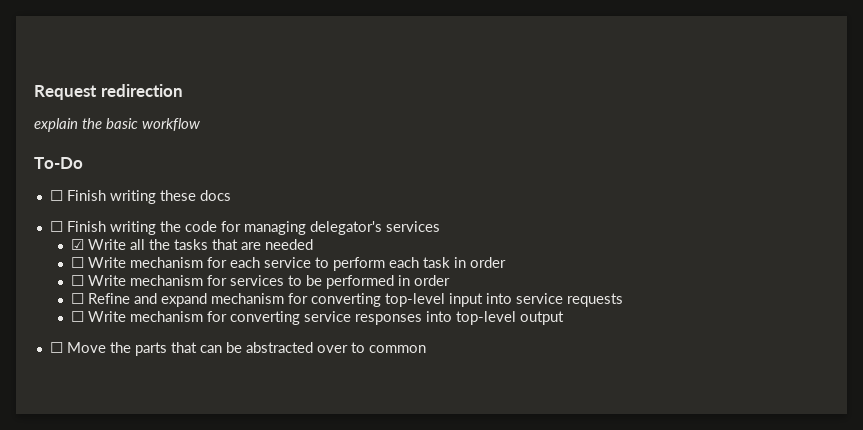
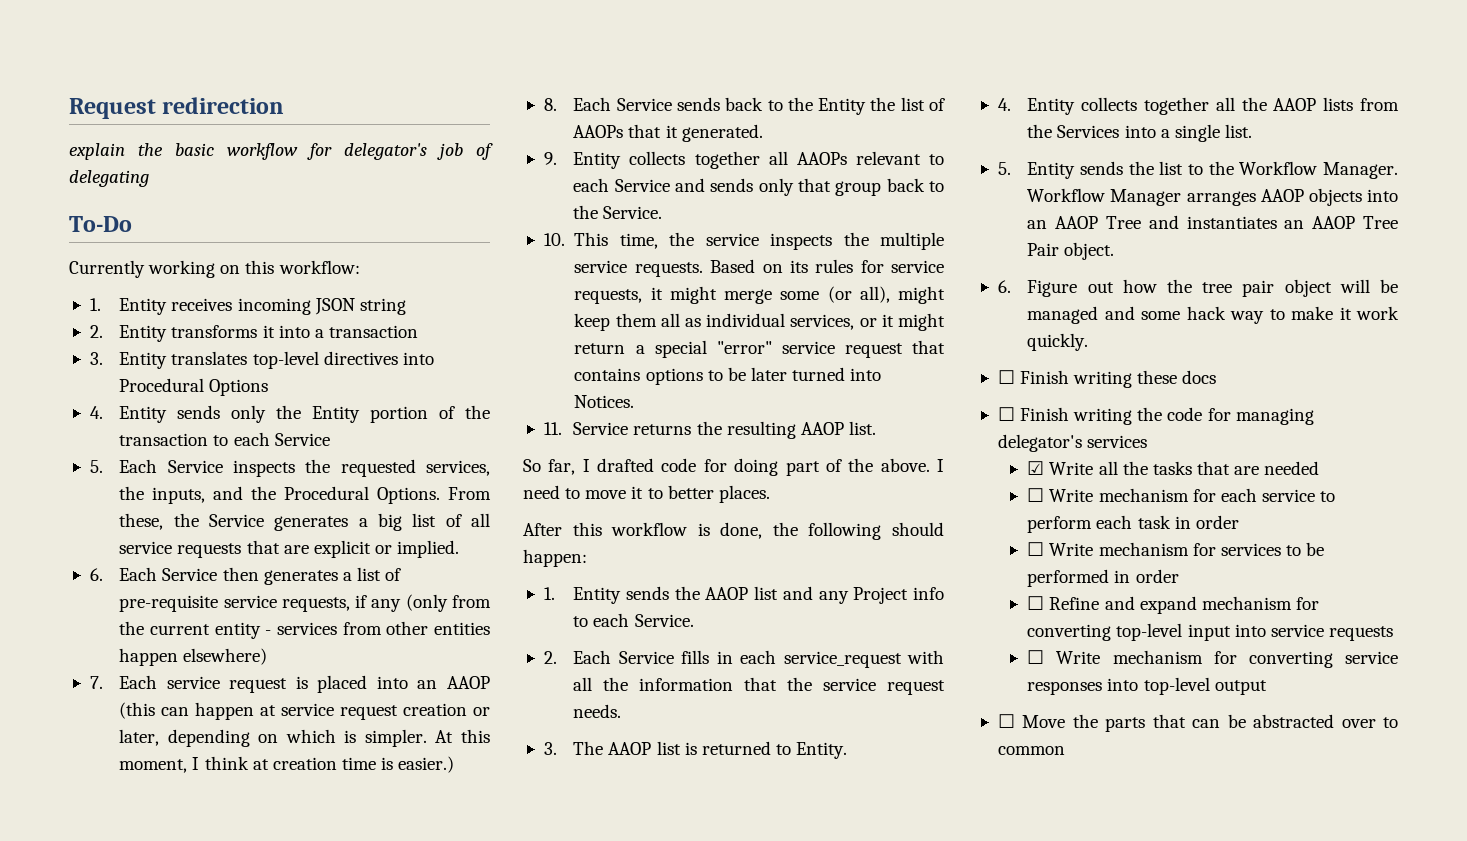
[34,157,83,169] // To-Do -> [307,143,493,160] [69,170,149,187] [69,216,132,232] [69,260,360,278] [89,298,406,315] [89,325,418,342] [89,351,434,369] [119,378,269,396] [89,405,490,423] [119,432,330,446] [89,459,490,477] [119,486,491,504] [119,513,490,531] [119,540,460,558] [89,567,402,585] [119,594,491,612] [119,621,490,639] [119,648,268,666] [89,675,490,693] [119,702,491,720] [119,729,490,747] [119,756,455,773] [543,97,945,115] [573,124,763,142] [543,151,944,169] [573,178,944,196] [573,205,663,219] [543,232,944,250] [574,259,944,277] [574,286,946,304] [574,313,945,331] [574,340,945,358] [574,367,882,385] [574,395,635,408] [543,421,876,439] [523,458,944,476] [523,485,770,503] [523,522,944,540] [523,549,587,567] [543,586,944,604] [573,613,694,627] [543,650,944,668] [573,677,945,695] [573,704,622,718] [543,741,848,759] [997,97,1399,115] [1027,124,1252,142] [997,161,1398,179] [1027,188,1398,206] [1027,215,1398,229] [1027,242,1115,260] [997,279,1398,297] [1027,306,1399,324] [1027,333,1089,351] for delegator's job of delegating // To-Do // Currently working on this workflow: // 1. Entity receives incoming JSON string // 2. Entity transforms it into a transaction // 3. Entity translates top-level directives into Procedural Options // 4. Entity sends only the Entity portion of the transaction to each Service // 5. Each Service inspects the requested services, the inputs, and the Procedural Options. From these, the Service generates a big list of all service requests that are explicit or implied. // 6. Each Service then generates a list of pre-requisite service requests, if any (only from the current entity - services from other entities happen elsewhere) // 7. Each service request is placed into an AAOP (this can happen at service request creation or later, depending on which is simpler. At this moment, I think at creation time is easier.) // 8. Each Service sends back to the Entity the list of AAOPs that it generated. // 9. Entity collects together all AAOPs relevant to each Service and sends only that group back to the Service. // 10. This time, the service inspects the multiple service requests. Based on its rules for service requests, it might merge some (or all), might keep them all as individual services, or it might return a special "error" service request that contains options to be later turned into Notices. // 11. Service returns the resulting AAOP list. // So far, I drafted code for doing part of the above. I need to move it to better places. // After this workflow is done, the following should happen: // 1. Entity sends the AAOP list and any Project info to each Service. // 2. Each Service fills in each service_request with all the information that the service request needs. // 3. The AAOP list is returned to Entity. // 4. Entity collects together all the AAOP lists from the Services into a single list. // 5. Entity sends the list to the Workflow Manager. Workflow Manager arranges AAOP objects into an AAOP Tree and instantiates an AAOP Tree Pair object. // 6. Figure out how the tree pair object will be managed and some hack way to make it work quickly.

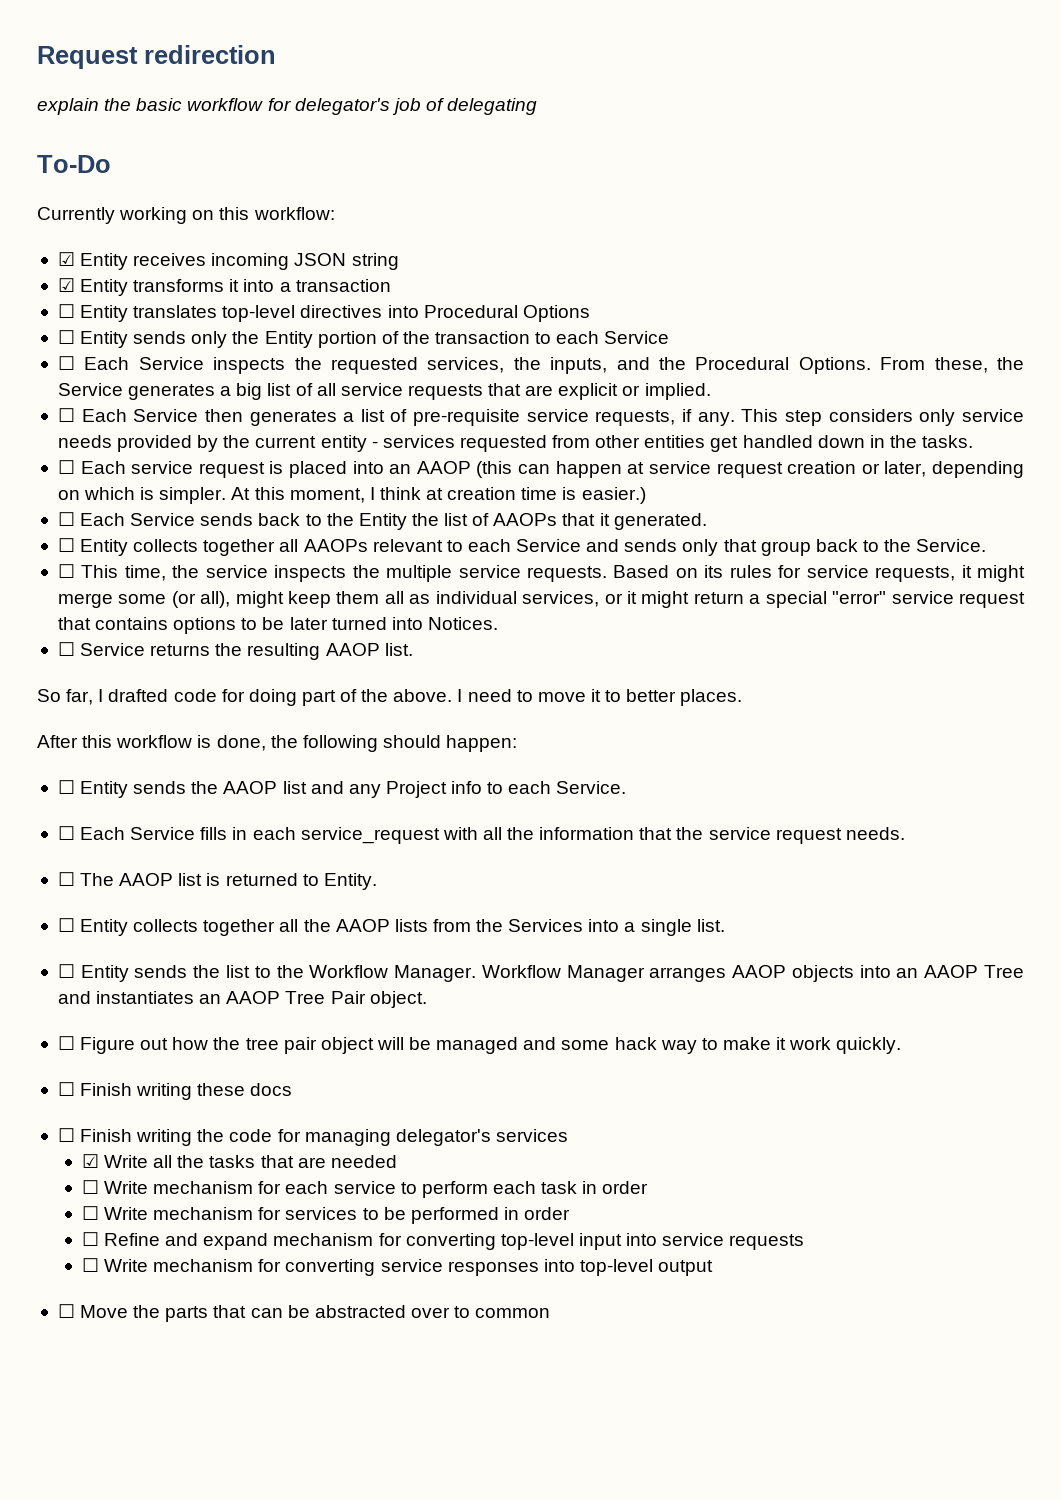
[89,298,101,311] 1. -> [57,252,75,266] ☑
[89,325,103,338] 2. -> [57,278,75,292] ☑
[89,352,103,365] 3. -> [57,304,75,318] ☐
[89,406,103,419] 4. -> [57,330,75,344] ☐
[89,460,103,473] 5. -> [57,356,75,370] ☐
[89,568,103,581] 6. -> [57,408,75,422] ☐
[371,594,491,612] any (only from -> [697,409,1024,426] [57,435,219,452] any. This step considers only service needs provided by
(338, 628) none -> [459,435,547,452] requested
[119,648,268,666] [89,676,103,689] happen elsewhere) // 7. -> [710,435,974,452] [57,460,75,474] get handled down in the tasks. // ☐
[543,98,557,111] 8. -> [57,512,75,526] ☐
[543,152,557,165] 9. -> [57,538,75,552] ☐
[543,233,565,246] 10. -> [57,564,75,578] ☐
[543,422,562,435] 11. -> [57,642,75,656] ☐
[543,587,555,600] 1. -> [57,780,75,794] ☐
[543,651,557,664] 2. -> [57,826,75,840] ☐
[543,742,557,755] 3. -> [57,872,75,886] ☐
[997,98,1011,111] 4. -> [57,918,75,932] ☐
[997,162,1011,175] 5. -> [57,964,75,978] ☐
[997,280,1011,293] 6. -> [57,1036,75,1050] ☐

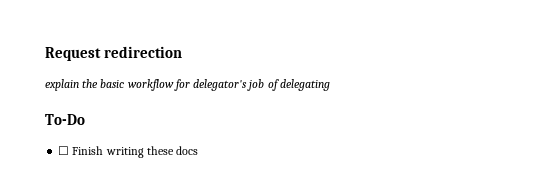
[37,207,335,224] [57,252,399,270] [57,278,391,296] [57,304,590,322] [57,330,670,348] [57,356,1024,374] [57,383,711,400] [57,408,1024,426] [57,435,974,452] [57,460,1024,478] [57,487,646,504] [57,512,707,530] [57,538,987,556] [57,564,1026,582] [57,591,1026,608] [57,617,498,634] [57,642,413,660] [37,689,743,706] [37,735,518,752] [57,780,627,798] [57,826,905,844] [57,872,377,890] [57,918,725,936] [57,964,1024,982] [57,991,427,1008] [57,1036,902,1054] // Currently working on this workflow: // ☑ Entity receives incoming JSON string // ☑ Entity transforms it into a transaction // ☐ Entity translates top-level directives into Procedural Options // ☐ Entity sends only the Entity portion of the transaction to each Service // ☐ Each Service inspects the requested services, the inputs, and the Procedural Options. From these, the Service generates a big list of all service requests that are explicit or implied. // ☐ Each Service then generates a list of pre-requisite service requests, if any. This step considers only service needs provided by the current entity - services requested from other entities get handled down in the tasks. // ☐ Each service request is placed into an AAOP (this can happen at service request creation or later, depending on which is simpler. At this moment, I think at creation time is easier.) // ☐ Each Service sends back to the Entity the list of AAOPs that it generated. // ☐ Entity collects together all AAOPs relevant to each Service and sends only that group back to the Service. // ☐ This time, the service inspects the multiple service requests. Based on its rules for service requests, it might merge some (or all), might keep them all as individual services, or it might return a special "error" service request that contains options to be later turned into Notices. // ☐ Service returns the resulting AAOP list. // So far, I drafted code for doing part of the above. I need to move it to better places. // After this workflow is done, the following should happen: // ☐ Entity sends the AAOP list and any Project info to each Service. // ☐ Each Service fills in each service_request with all the information that the service request needs. // ☐ The AAOP list is returned to Entity. // ☐ Entity collects together all the AAOP lists from the Services into a single list. // ☐ Entity sends the list to the Workflow Manager. Workflow Manager arranges AAOP objects into an AAOP Tree and instantiates an AAOP Tree Pair object. // ☐ Figure out how the tree pair object will be managed and some hack way to make it work quickly. -> (85, 119) none
[57,1128,568,1146] [81,1154,397,1168] [81,1180,649,1198] [81,1206,571,1224] [81,1232,805,1250] [81,1258,714,1276] [57,1304,551,1322] // ☐ Finish writing the code for managing delegator's services // ☑ Write all the tasks that are needed // ☐ Write mechanism for each service to perform each task in order // ☐ Write mechanism for services to be performed in order // ☐ Refine and expand mechanism for converting top-level input into service requests // ☐ Write mechanism for converting service responses into top-level output // ☐ Move the parts that can be abstracted over to common -> (199, 150) none

